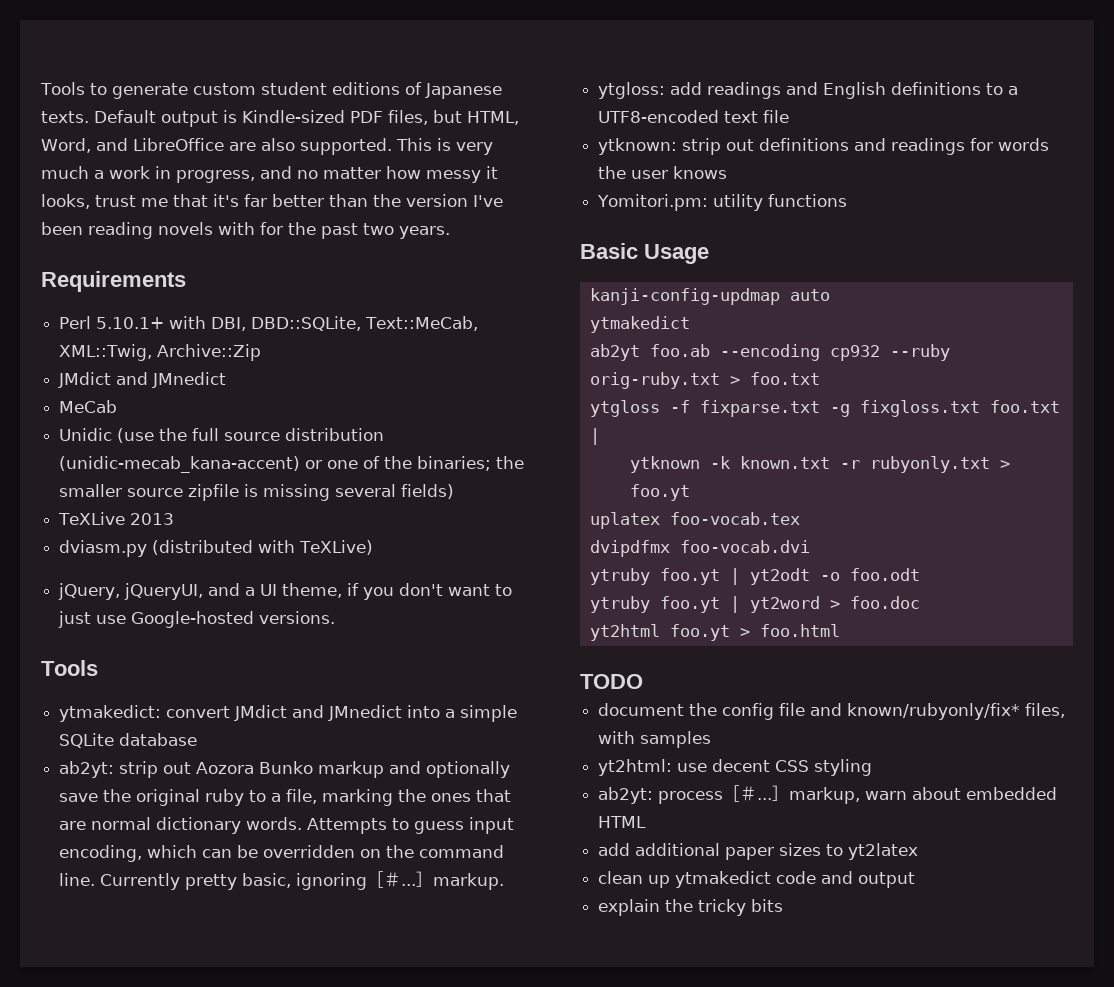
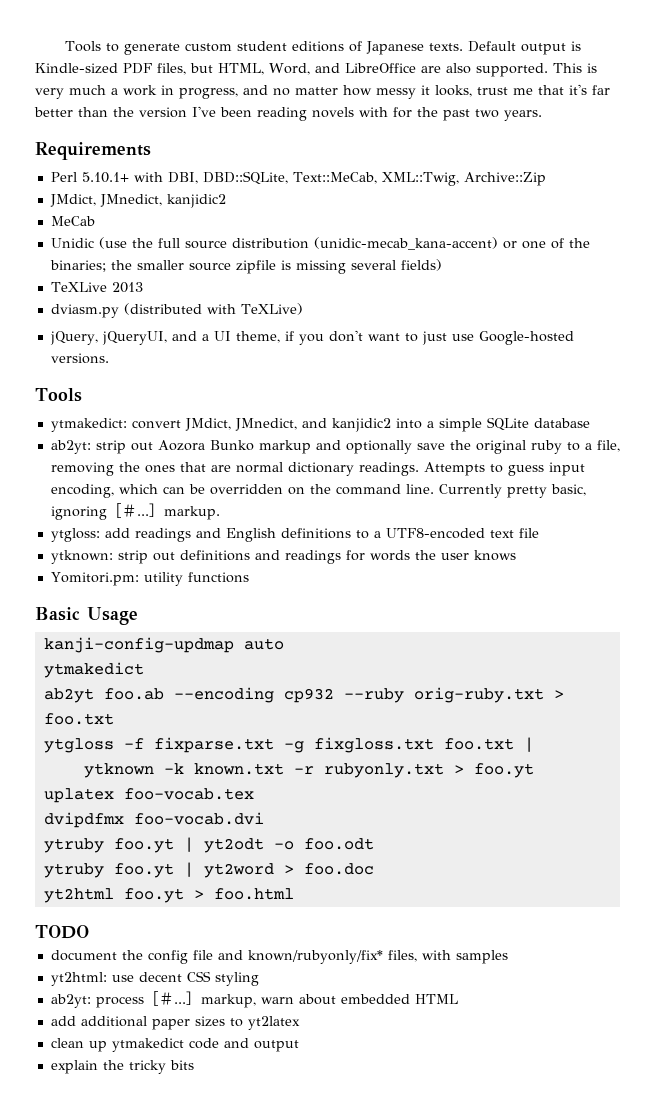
[58,372,227,388] JMdict and JMnedict -> [49,194,226,208] JMdict, JMnedict, kanjidic2
[234,705,403,721] JMdict and JMnedict -> [184,418,391,432] JMdict, JMnedict, and kanjidic2
[322,789,394,806] marking -> [50,462,114,476] removing
[246,817,303,830] words. -> [358,462,419,476] readings.

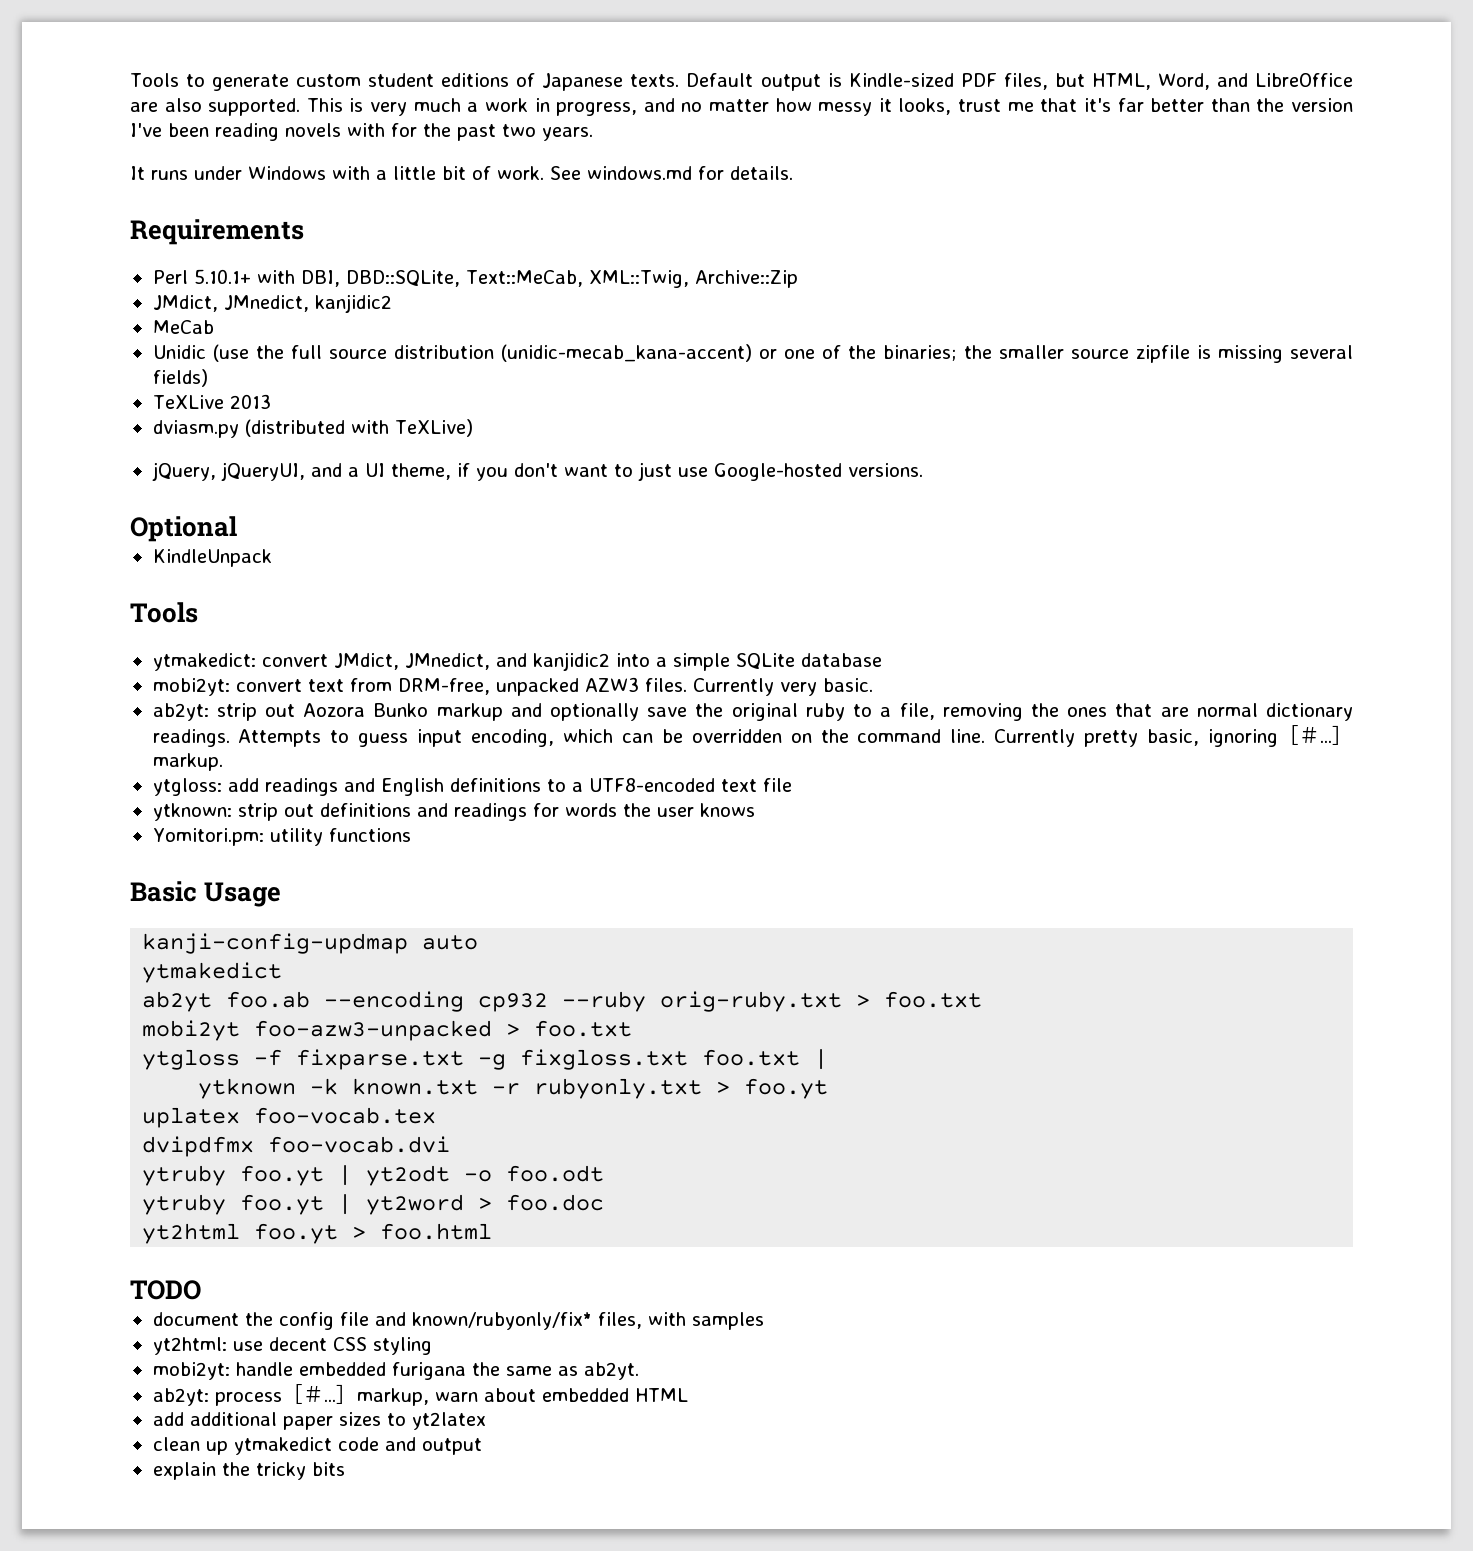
(542, 115) none -> [130,166,793,180] // It runs under Windows with a little bit of work. See windows.md for details.
(109, 358) none -> [130,516,237,542] [152,549,272,567] // Optional // KindleUnpack
(590, 423) none -> [152,677,873,696] // mobi2yt: convert text from DRM-free, unpacked AZW3 files. Currently very basic.
(114, 719) none -> [142,1020,633,1041] // mobi2yt foo-azw3-unpacked > foo.txt
(259, 979) none -> [152,1362,639,1380] // mobi2yt: handle embedded furigana the same as ab2yt.

